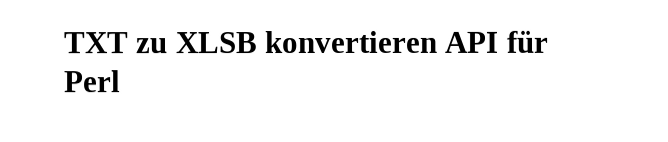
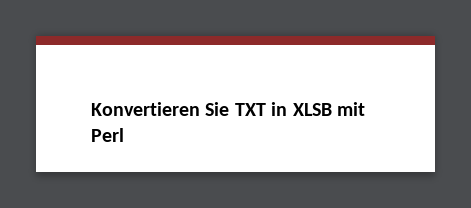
[63,30,548,54] TXT zu XLSB konvertieren API für -> [91,102,365,116] Konvertieren Sie TXT in XLSB mit

